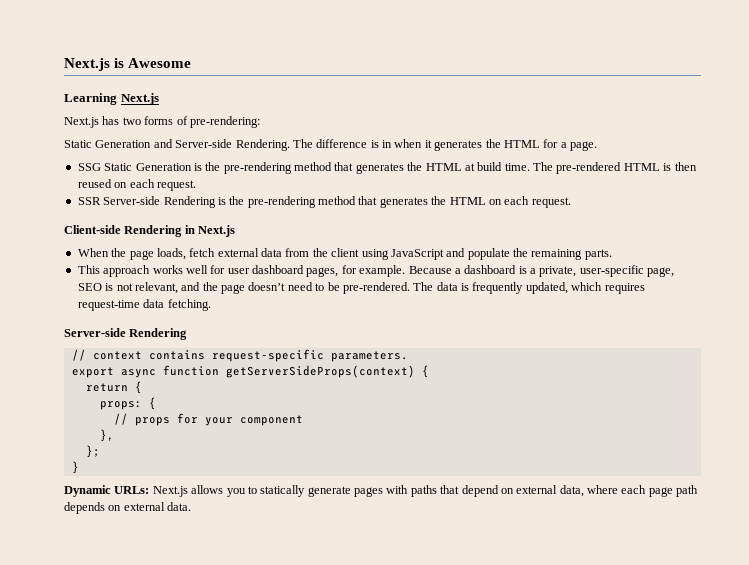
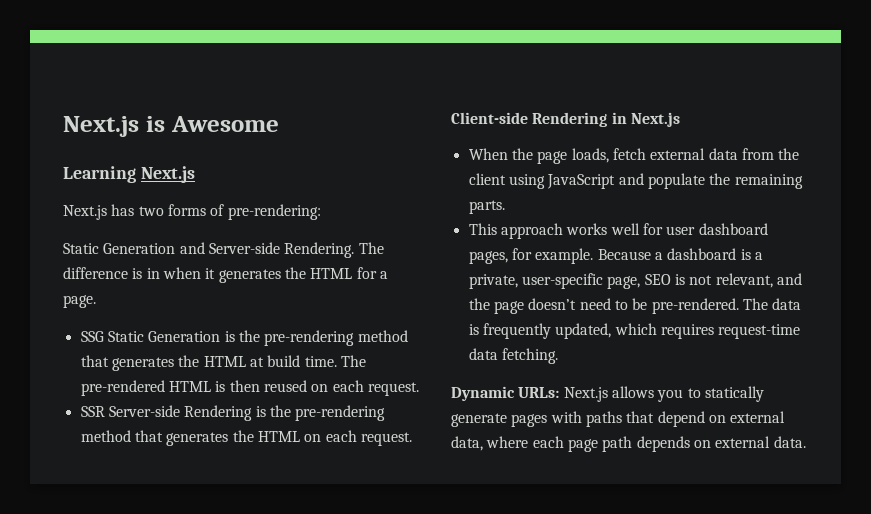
[64,328,188,340] [71,349,408,362] [71,365,429,378] [85,381,142,394] [99,397,156,410] [113,413,303,426] [99,429,114,442] [85,445,100,458] [71,461,79,474] // Server-side Rendering // // context contains request-specific parameters. // export async function getServerSideProps(context) { // return { // props: { // // props for your component // }, // }; // } -> (558, 356) none

